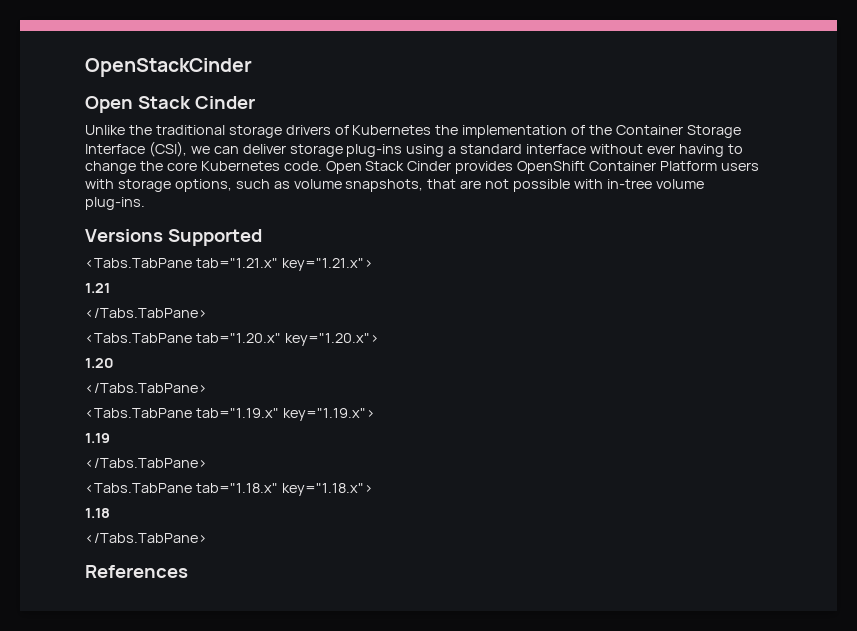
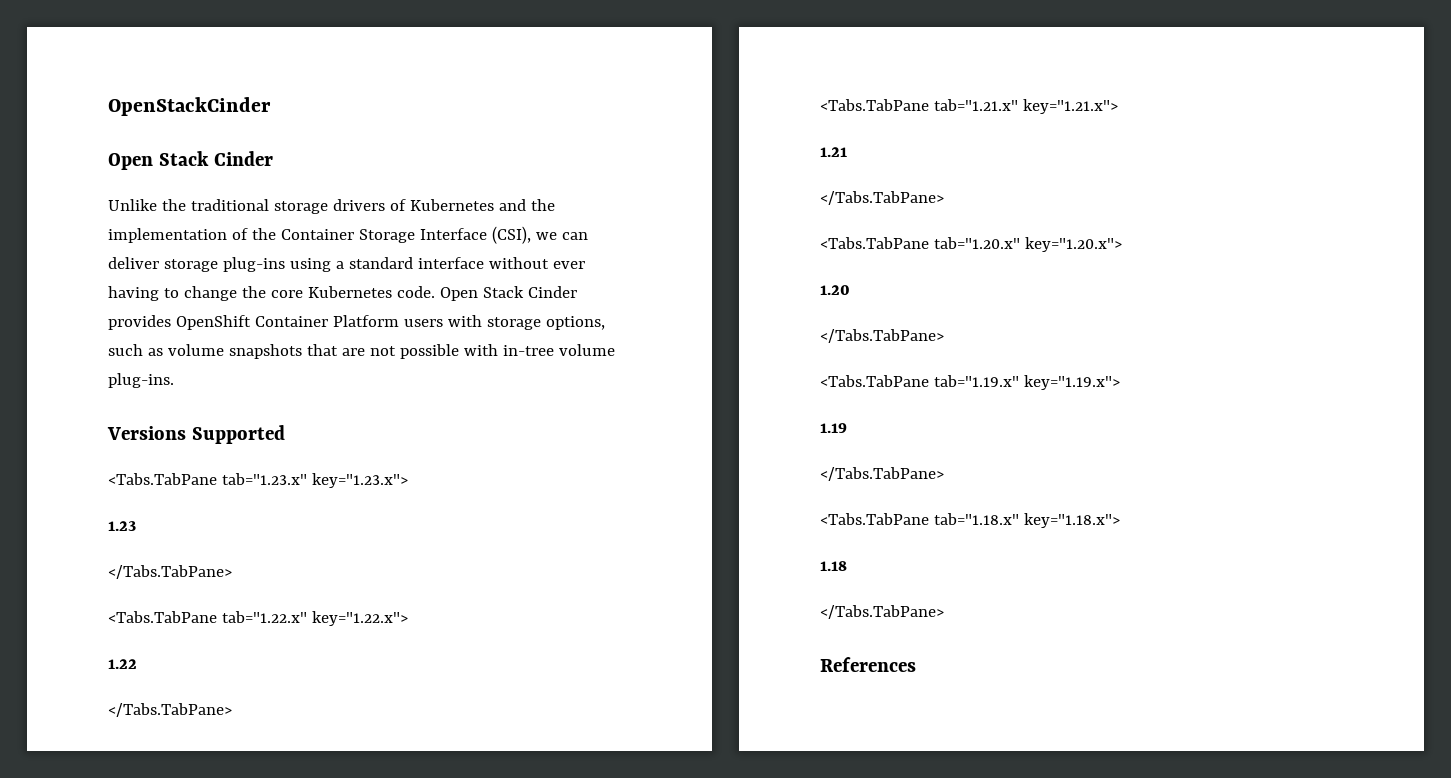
(432, 130) none -> [498,199,526,211] and
[345,179,424,192] snapshots, -> [228,344,302,359] snapshots
(262, 237) none -> [108,473,408,488] [108,521,136,531] [108,565,232,579] [108,611,408,626] [108,659,137,669] [108,703,232,717] // <Tabs.TabPane tab="1.23.x" key="1.23.x"> // 1.23 // </Tabs.TabPane> // <Tabs.TabPane tab="1.22.x" key="1.22.x"> // 1.22 // </Tabs.TabPane>

